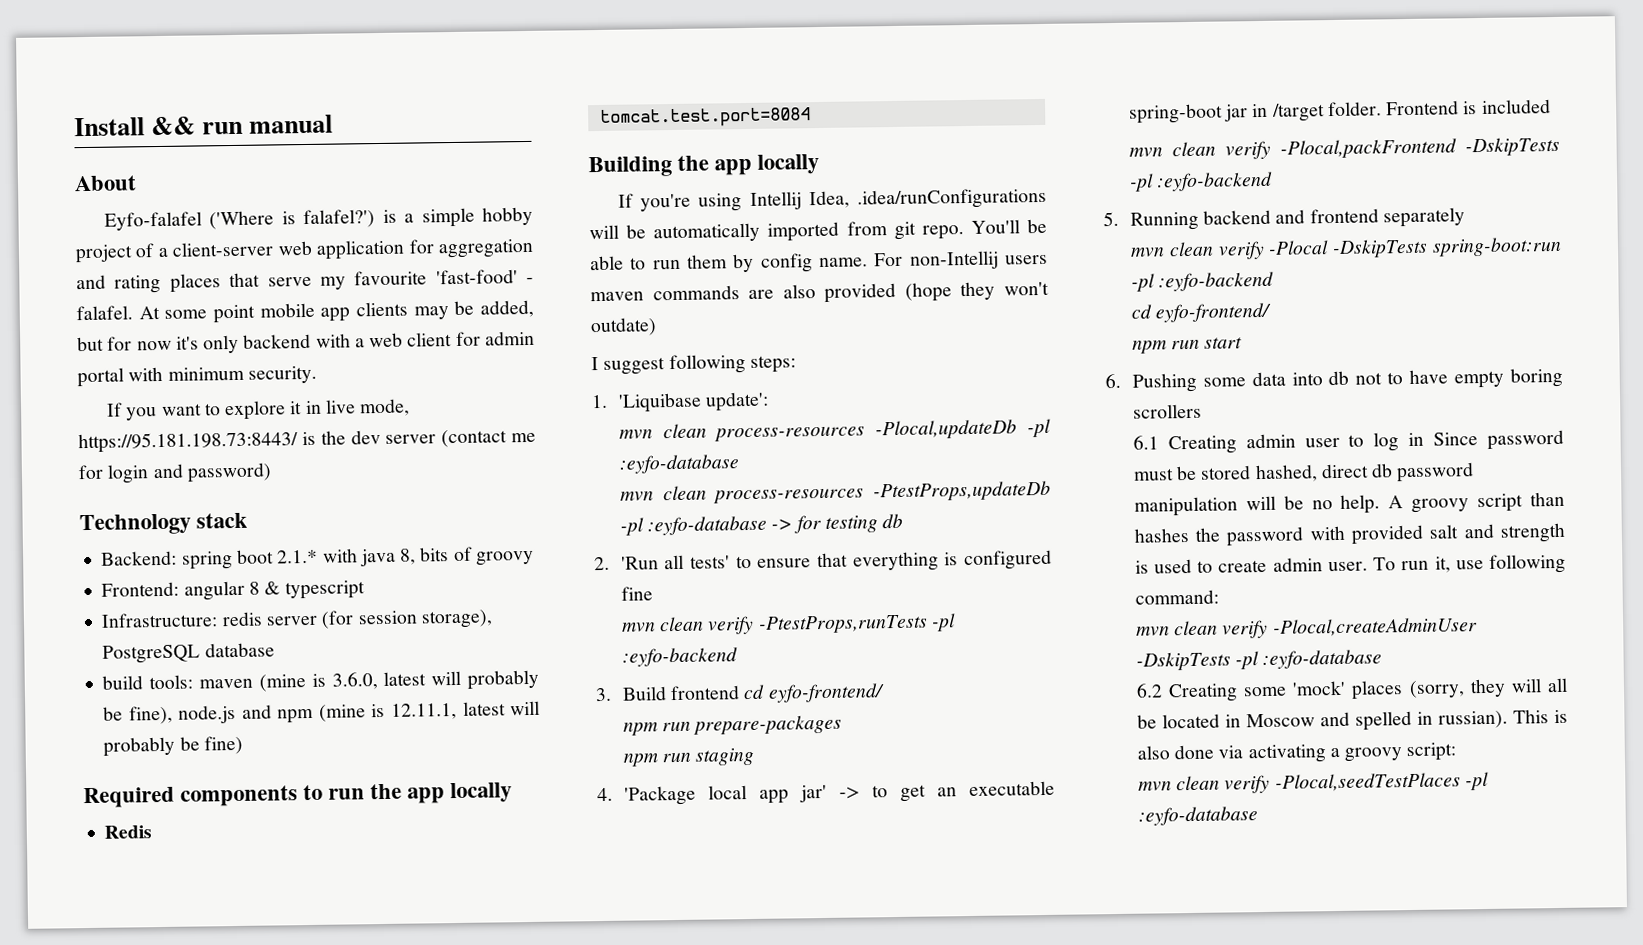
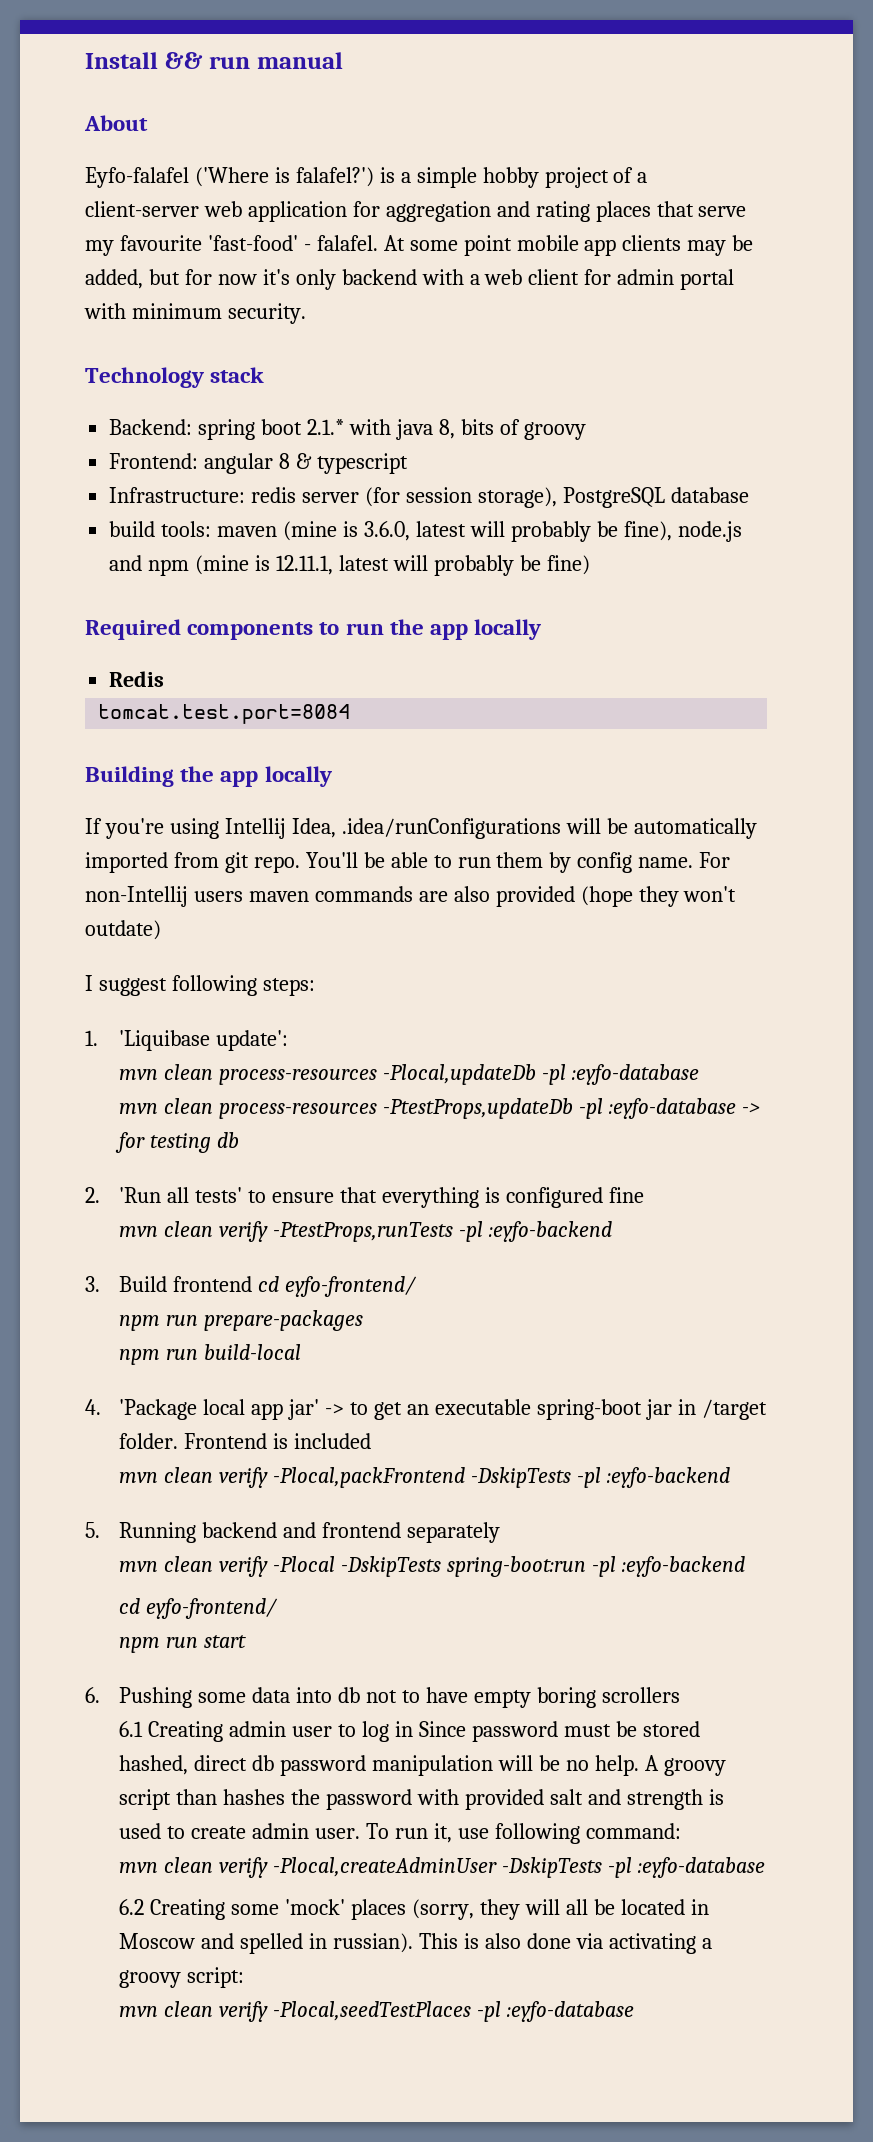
[105,398,411,421] [78,429,536,454] [78,462,272,484] // If you want to explore it in live mode, https://95.181.198.73:8443/ is the dev server (contact me for login and password) -> (306, 313) none
[695,747,755,766] staging -> [204,1344,302,1360] build-local

